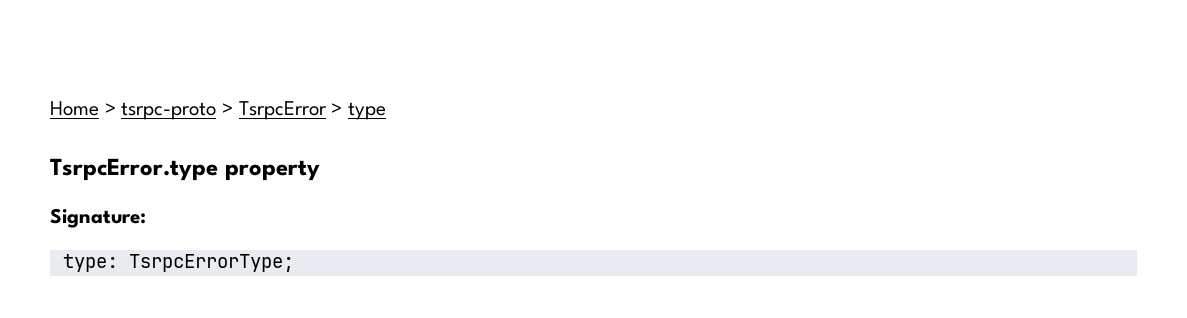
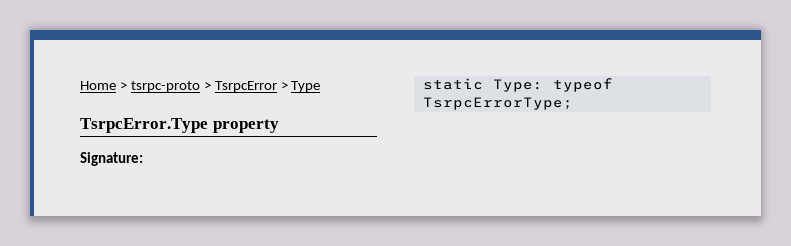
[348,102,387,120] [50,158,218,181] type // TsrpcError.type -> [291,81,321,92] [80,118,208,133] Type // TsrpcError.Type
[62,254,118,272] type: -> [422,78,613,92] static Type: typeof

